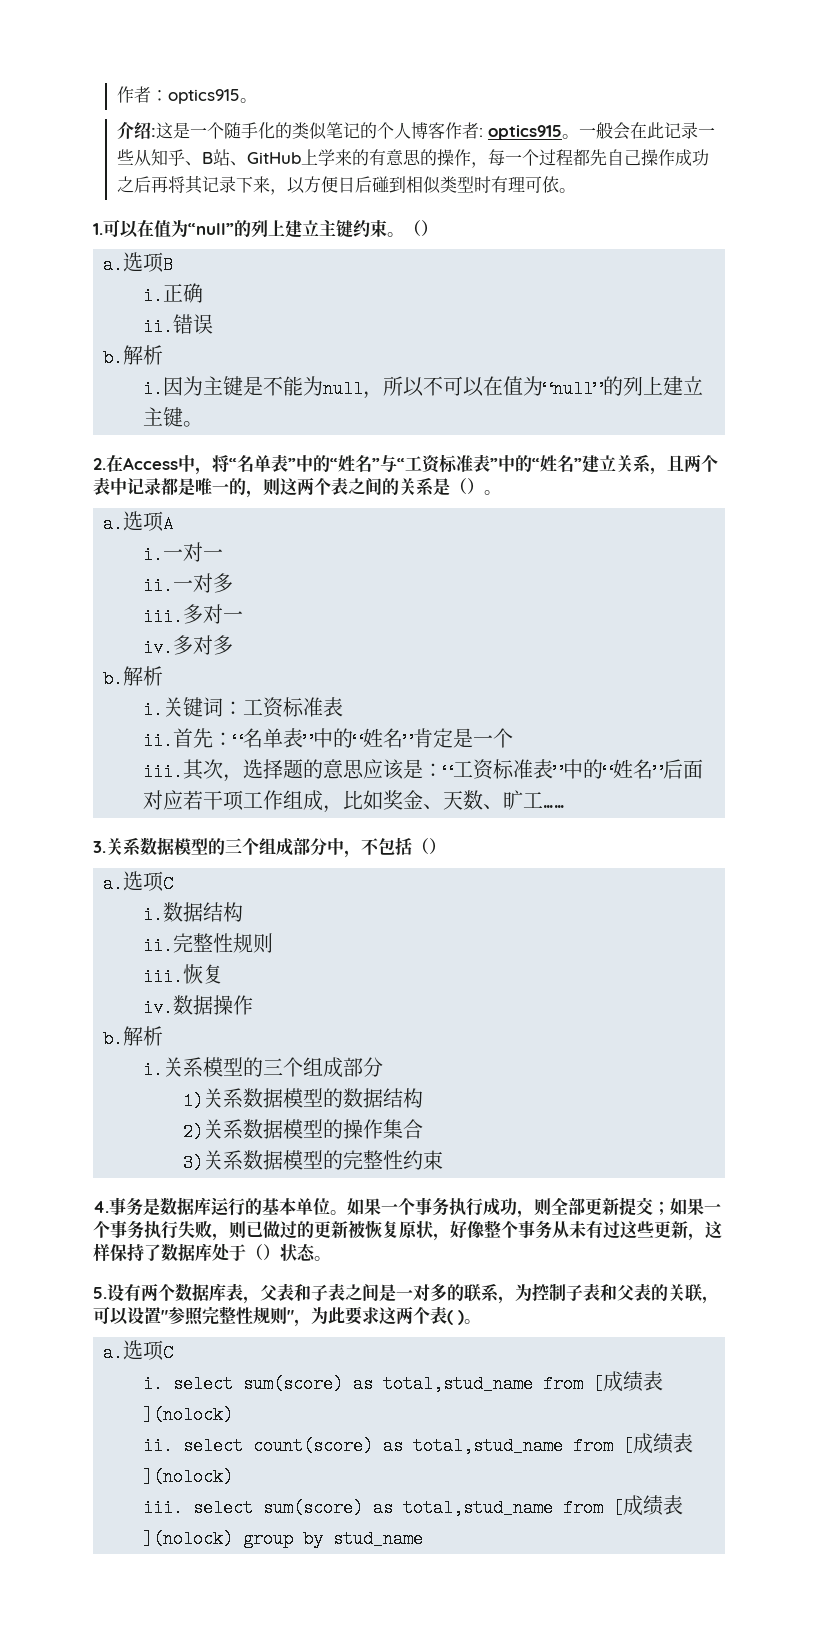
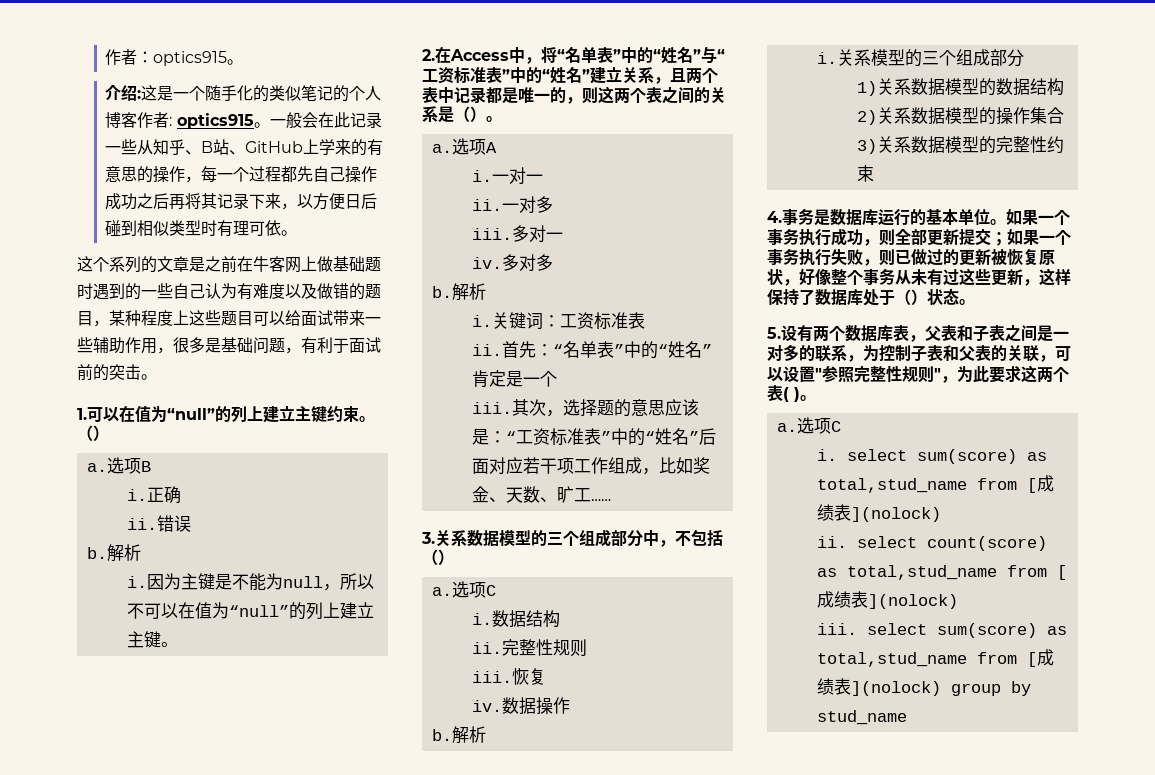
(576, 190) none -> [77,256,381,273] [77,283,381,300] [77,310,381,327] [77,337,381,354] [77,364,157,381] // 这个系列的文章是之前在牛客网上做基础题时遇到的一些自己认为有难度以及做错的题目，某种程度上这些题目可以给面试带来一些辅助作用，很多是基础问题，有利于面试前的突击。

